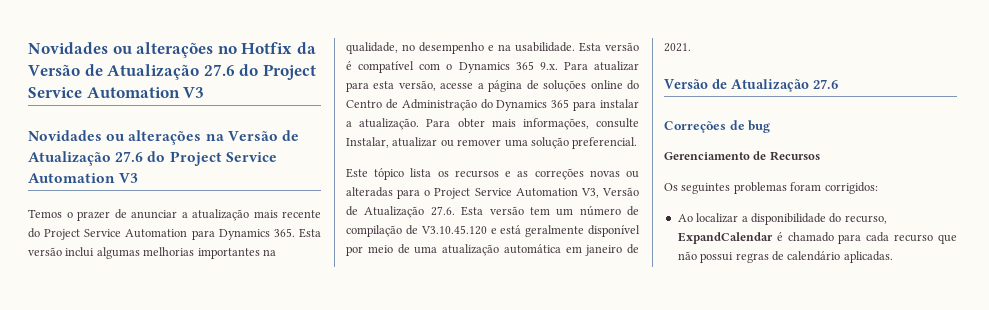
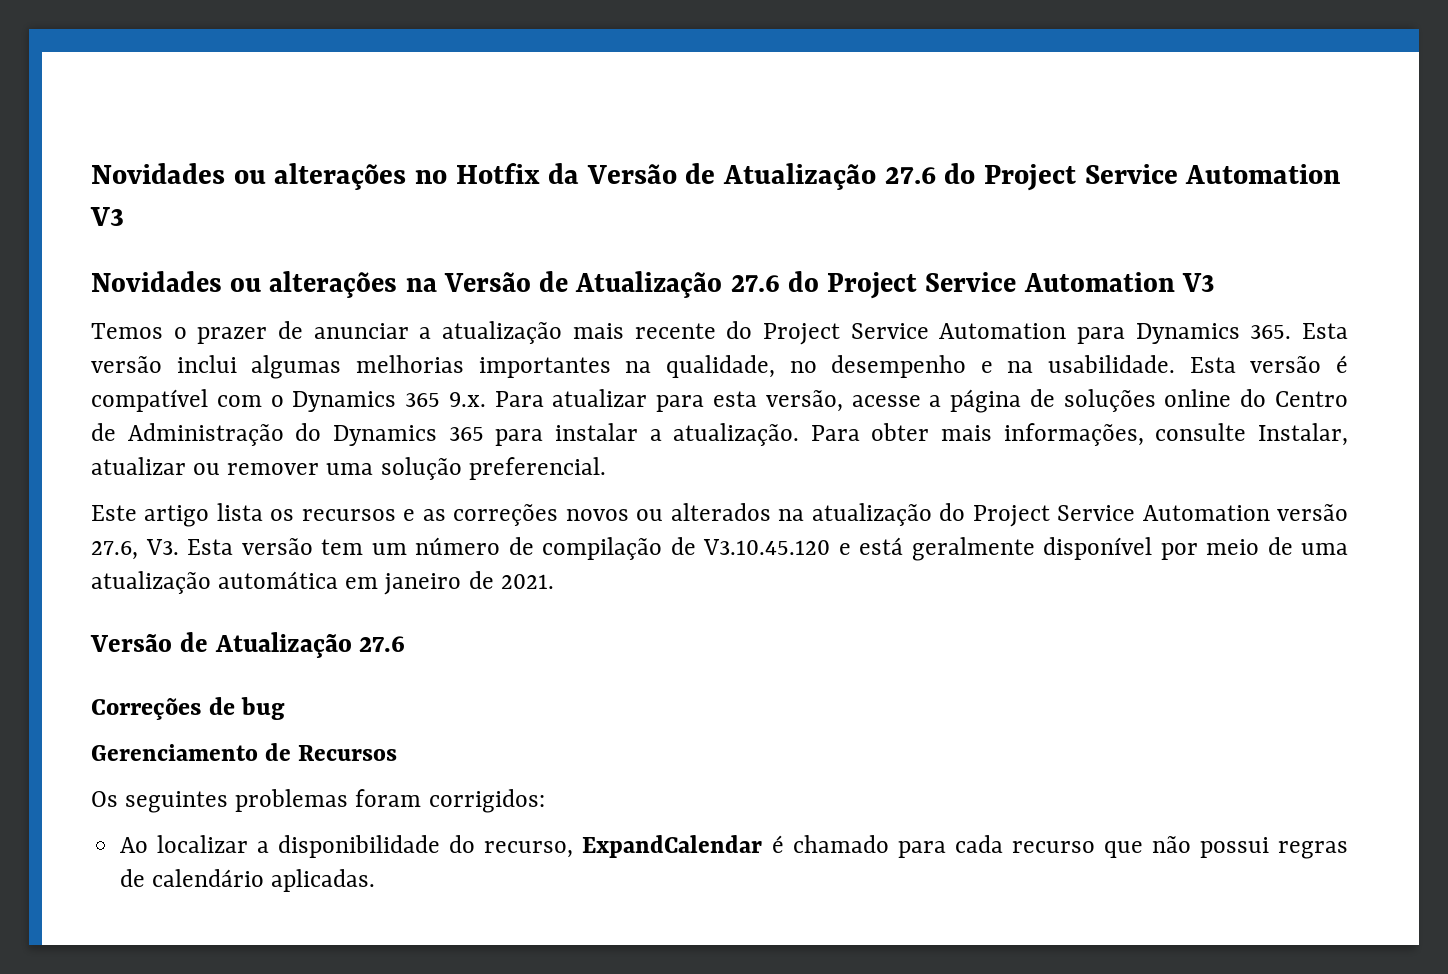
[374,168,405,180] tópico -> [144,505,210,527] artigo
[589,170,639,178] [346,187,639,199] [346,206,455,218] novas ou alteradas para o Project Service Automation V3, Versão de Atualização 27.6. -> [565,503,1349,527] [91,539,179,560] novos ou alterados na atualização do Project Service Automation versão 27.6, V3.

